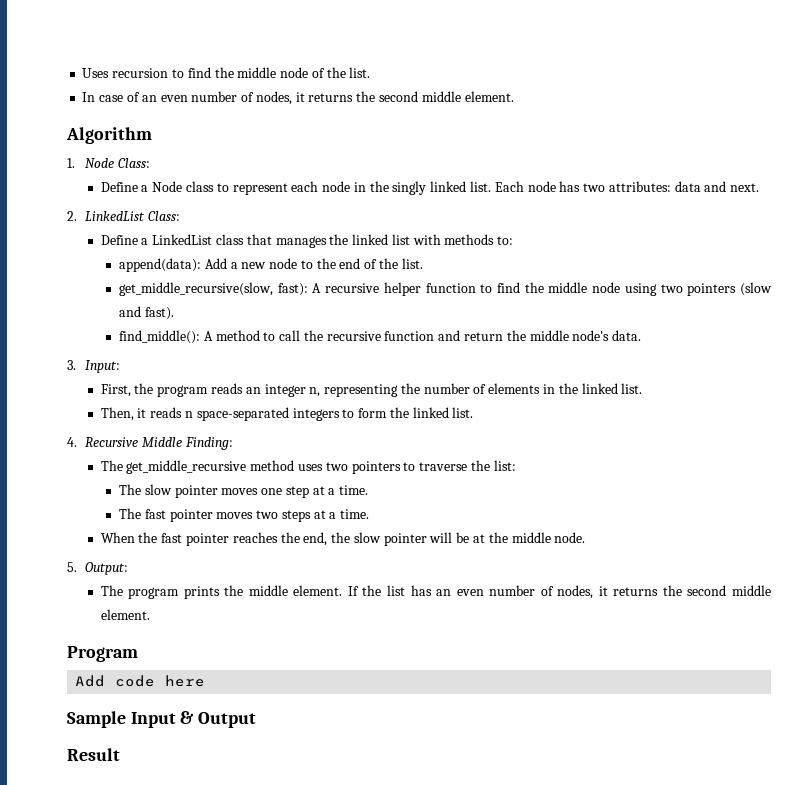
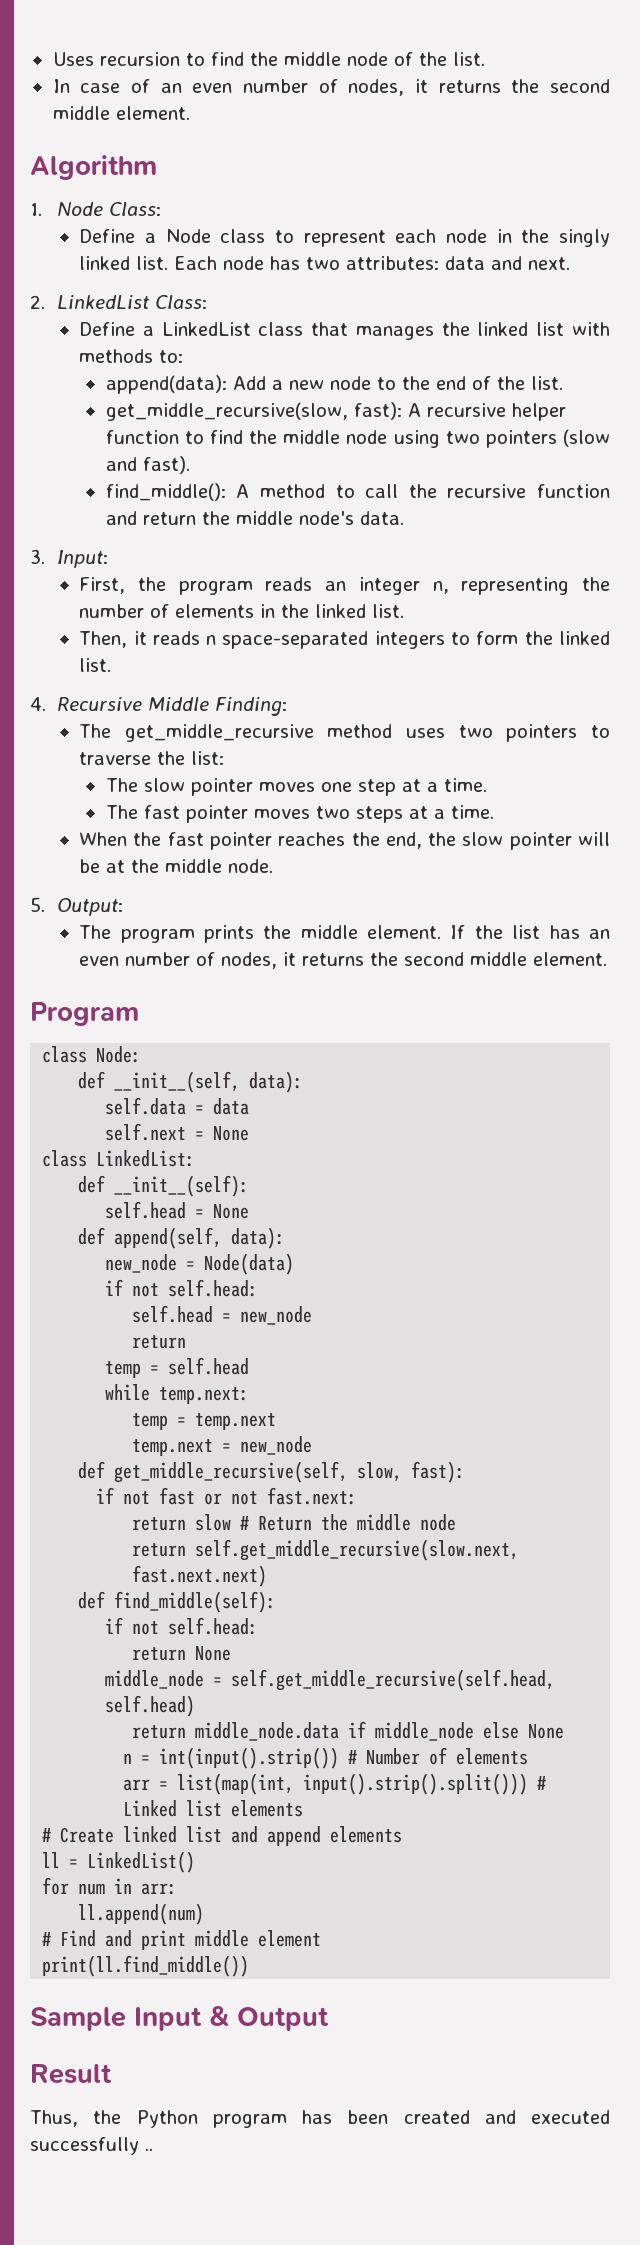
[75,675,206,687] Add code here -> [42,1046,142,1063] [78,1071,304,1093] [105,1097,250,1115] [105,1123,250,1141] [42,1150,196,1167] [78,1175,250,1197] [105,1201,250,1219] [78,1227,286,1249] [105,1253,295,1275] [105,1279,259,1297] [132,1305,313,1325] [132,1335,187,1349] [105,1357,250,1378] [105,1384,250,1404] [132,1413,277,1430] [132,1436,313,1456] [78,1461,466,1483] [96,1487,358,1505] [132,1514,457,1531] [132,1539,520,1561] [132,1565,268,1587] [78,1591,277,1613] [105,1617,259,1635] [132,1646,232,1661] [105,1669,556,1691] [105,1695,196,1717] [132,1721,565,1741] [123,1747,529,1769] [123,1773,547,1795] [123,1800,304,1817] [42,1826,403,1846] [42,1851,196,1873] [42,1877,178,1895] [78,1903,205,1925] [42,1930,322,1950] [42,1955,250,1977] class Node: // def __init__(self, data): // self.data = data // self.next = None // class LinkedList: // def __init__(self): // self.head = None // def append(self, data): // new_node = Node(data) // if not self.head: // self.head = new_node // return // temp = self.head // while temp.next: // temp = temp.next // temp.next = new_node // def get_middle_recursive(self, slow, fast): // if not fast or not fast.next: // return slow # Return the middle node // return self.get_middle_recursive(slow.next, fast.next.next) // def find_middle(self): // if not self.head: // return None // middle_node = self.get_middle_recursive(self.head, self.head) // return middle_node.data if middle_node else None // n = int(input().strip()) # Number of elements // arr = list(map(int, input().strip().split())) # Linked list elements // # Create linked list and append elements // ll = LinkedList() // for num in arr: // ll.append(num) // # Find and print middle element // print(ll.find_middle())
(120, 754) none -> [30,2110,610,2128] [30,2137,153,2155] // Thus, the Python program has been created and executed successfully ..

